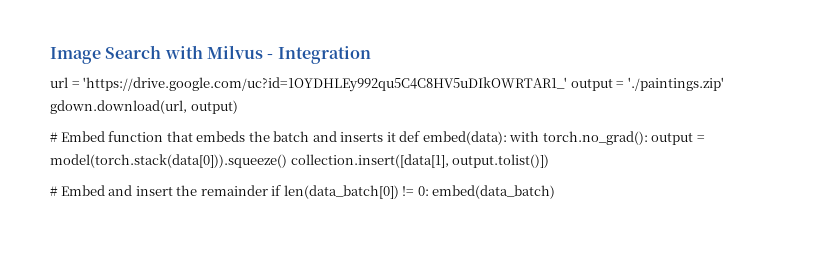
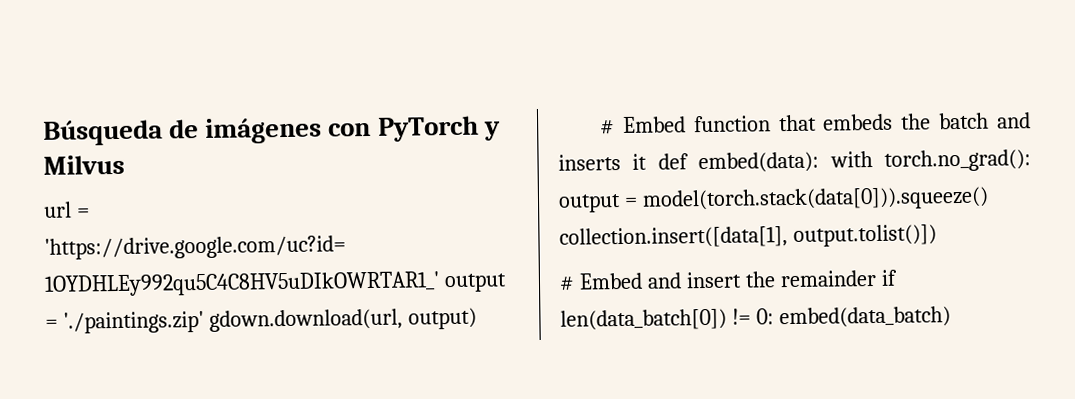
[50,45,203,64] Image Search with -> [43,115,501,146] Búsqueda de imágenes con PyTorch y
[267,46,371,64] - Integration -> (125, 164) none

